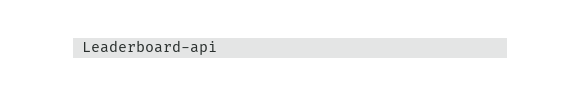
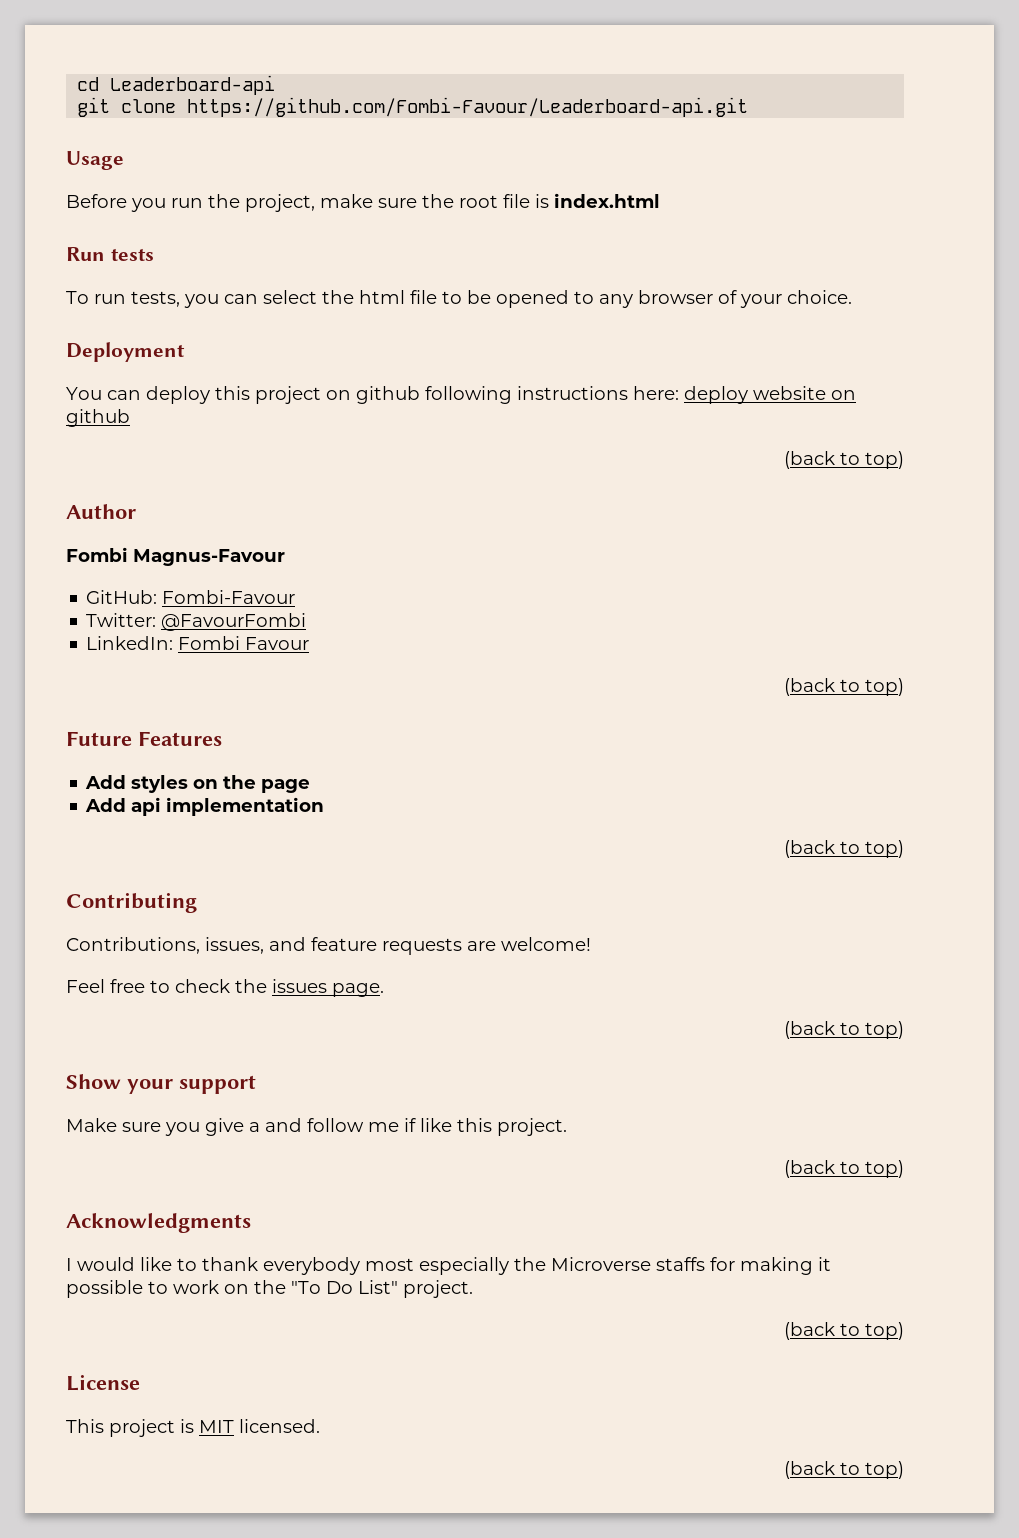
(81, 47) none -> [77,77,100,91] cd
(217, 47) none -> [77,97,749,117] [66,151,124,170] [66,193,660,212] [66,247,154,261] [66,290,852,308] [66,342,185,362] [66,386,856,404] [66,409,130,427] [784,451,904,469] [66,504,136,519] [66,547,285,566] [86,590,296,604] [86,613,307,631] [86,636,310,650] [784,678,904,696] [66,731,222,746] [85,775,311,793] [85,797,325,816] [784,840,904,858] [66,892,197,913] [66,937,591,955] [66,979,384,997] [784,1021,904,1039] [66,1074,256,1094] [66,1118,567,1136] [784,1160,904,1178] [66,1213,251,1233] [66,1257,831,1275] [66,1280,473,1298] [784,1322,904,1340] [66,1374,140,1391] [66,1419,320,1437] [784,1461,904,1479] // git clone https://github.com/Fombi-Favour/Leaderboard-api.git // Usage // Before you run the project, make sure the root file is index.html // Run tests // To run tests, you can select the html file to be opened to any browser of your choice. // Deployment // You can deploy this project on github following instructions here: deploy website on github // (back to top) // Author // Fombi Magnus-Favour // GitHub: Fombi-Favour // Twitter: @FavourFombi // LinkedIn: Fombi Favour // (back to top) // Future Features // Add styles on the page // Add api implementation // (back to top) // Contributing // Contributions, issues, and feature requests are welcome! // Feel free to check the issues page. // (back to top) // Show your support // Make sure you give a and follow me if like this project. // (back to top) // Acknowledgments // I would like to thank everybody most especially the Microverse staffs for making it possible to work on the "To Do List" project. // (back to top) // License // This project is MIT licensed. // (back to top)

